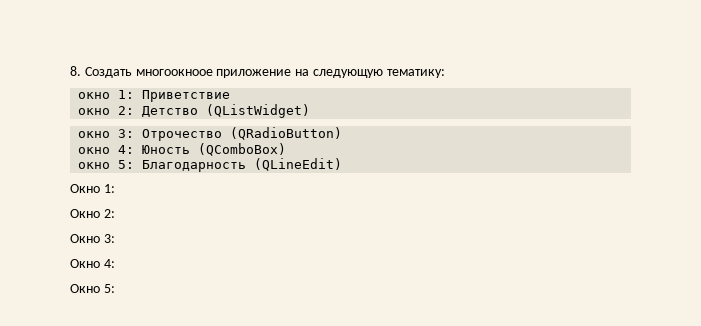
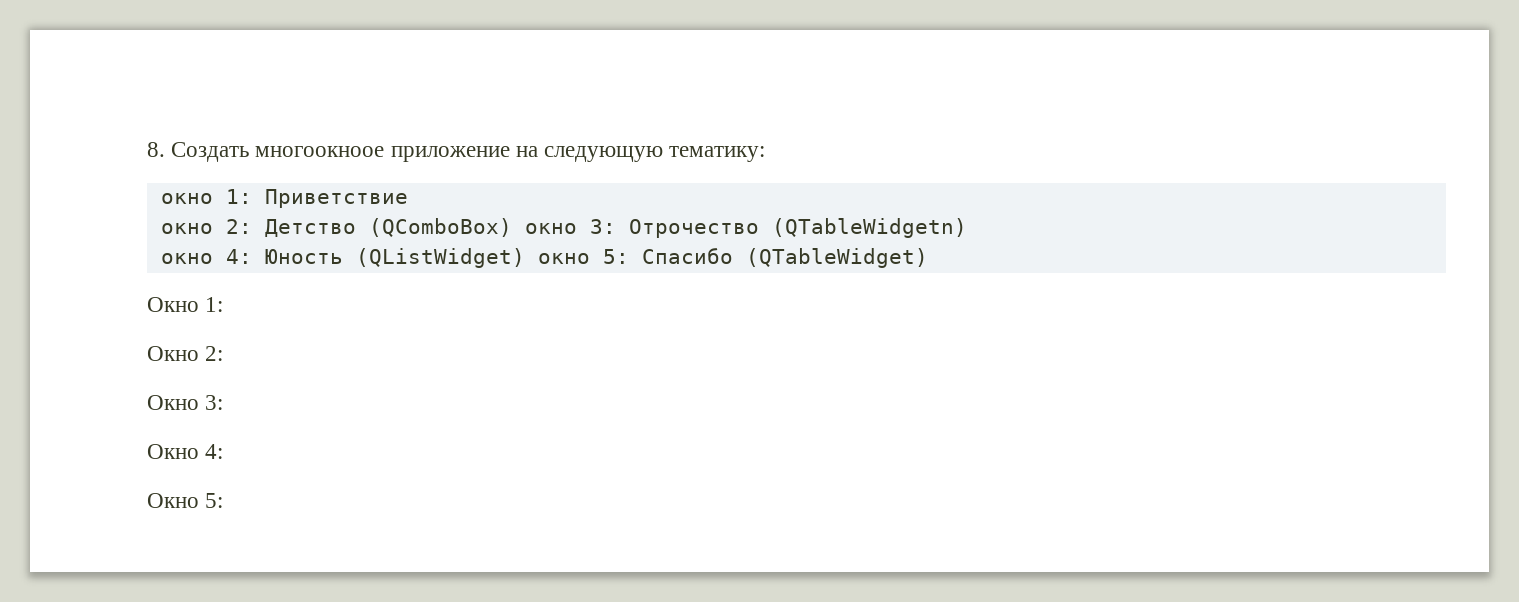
[206,104,311,118] (QListWidget) // -> [368,218,512,237] (QComboBox)
[230,127,343,140] (QRadioButton) -> [771,218,967,238] (QTableWidgetn)
[198,143,287,156] (QComboBox) // -> [355,248,525,268] (QListWidget)
[142,158,343,172] Благодарность (QLineEdit) -> [641,248,928,268] Спасибо (QTableWidget)

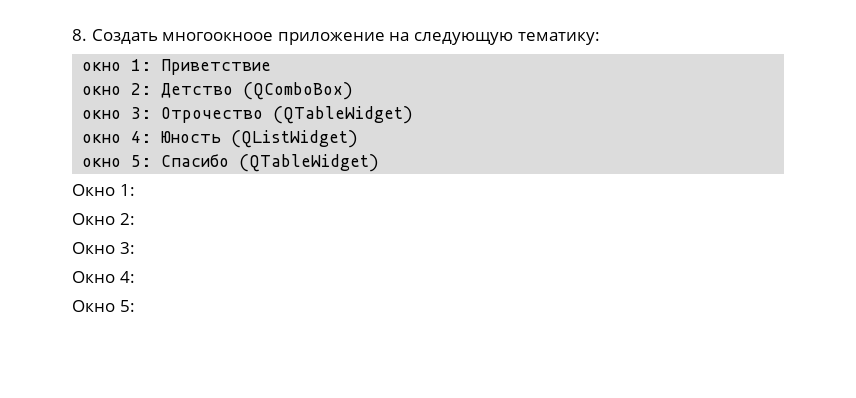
(512, 227) none -> (354, 91) //
[771,218,967,238] (QTableWidgetn) -> [273,106,414,124] (QTableWidget)
(525, 258) none -> (359, 139) //

